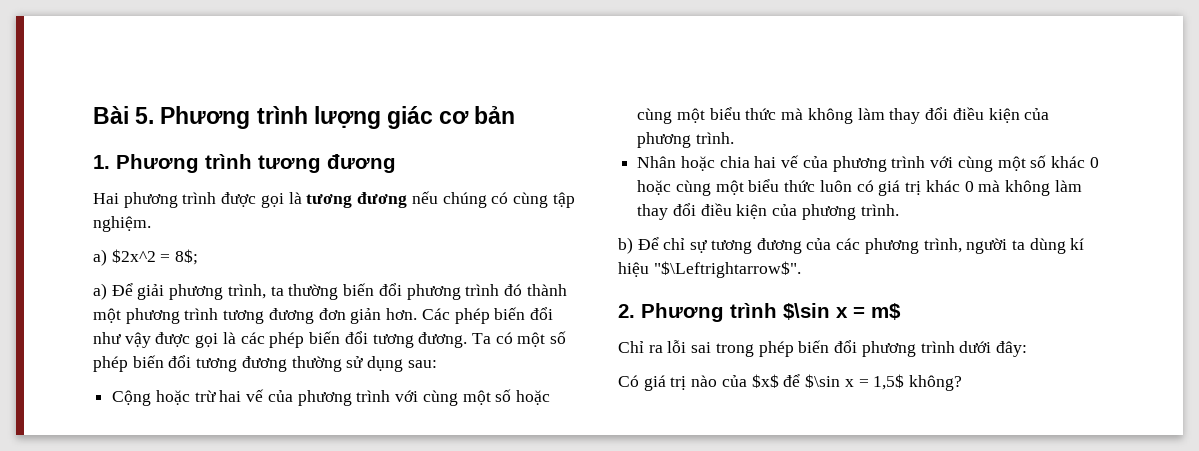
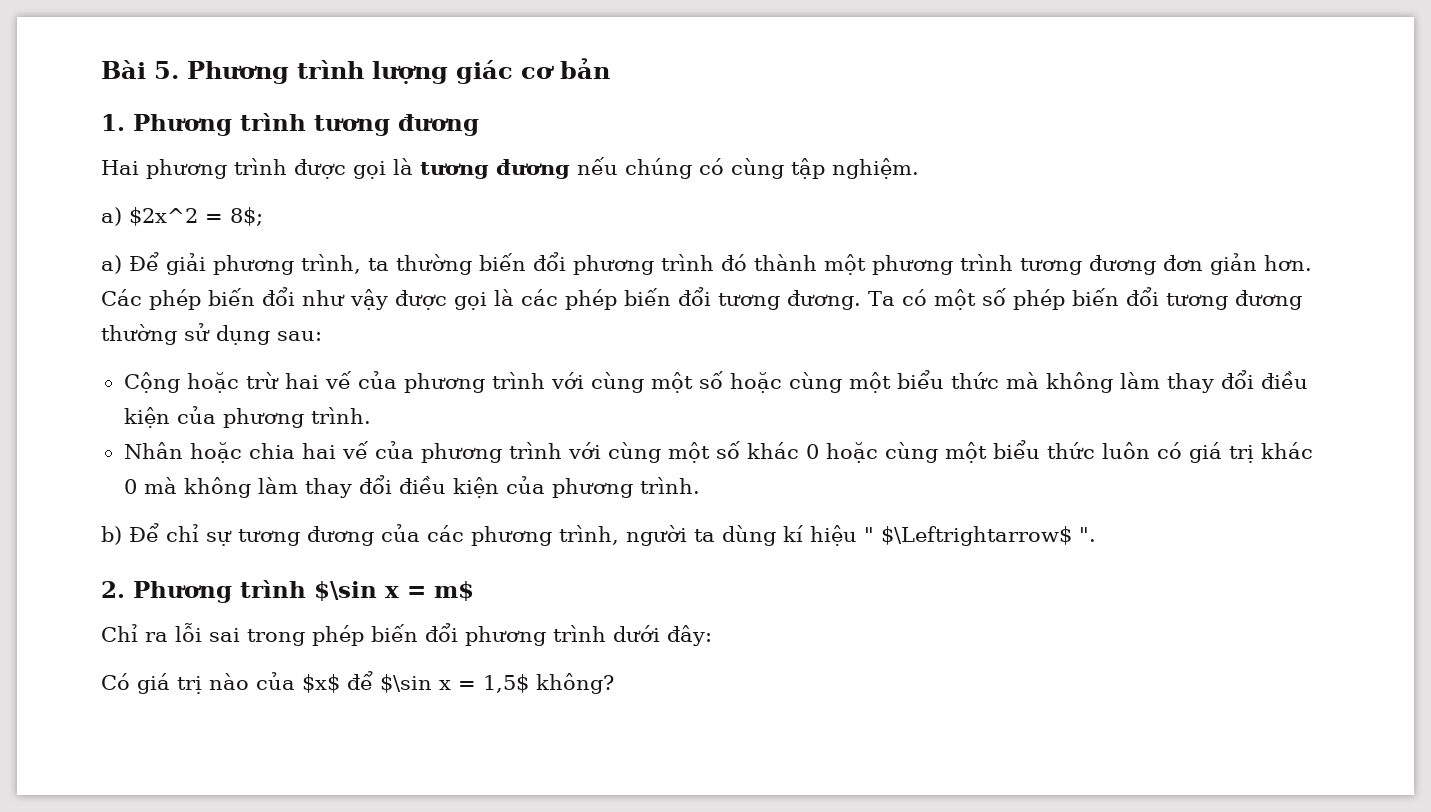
[653,261,801,278] "$\Leftrightarrow$". -> [864,526,1096,546] " $\Leftrightarrow$ ".

